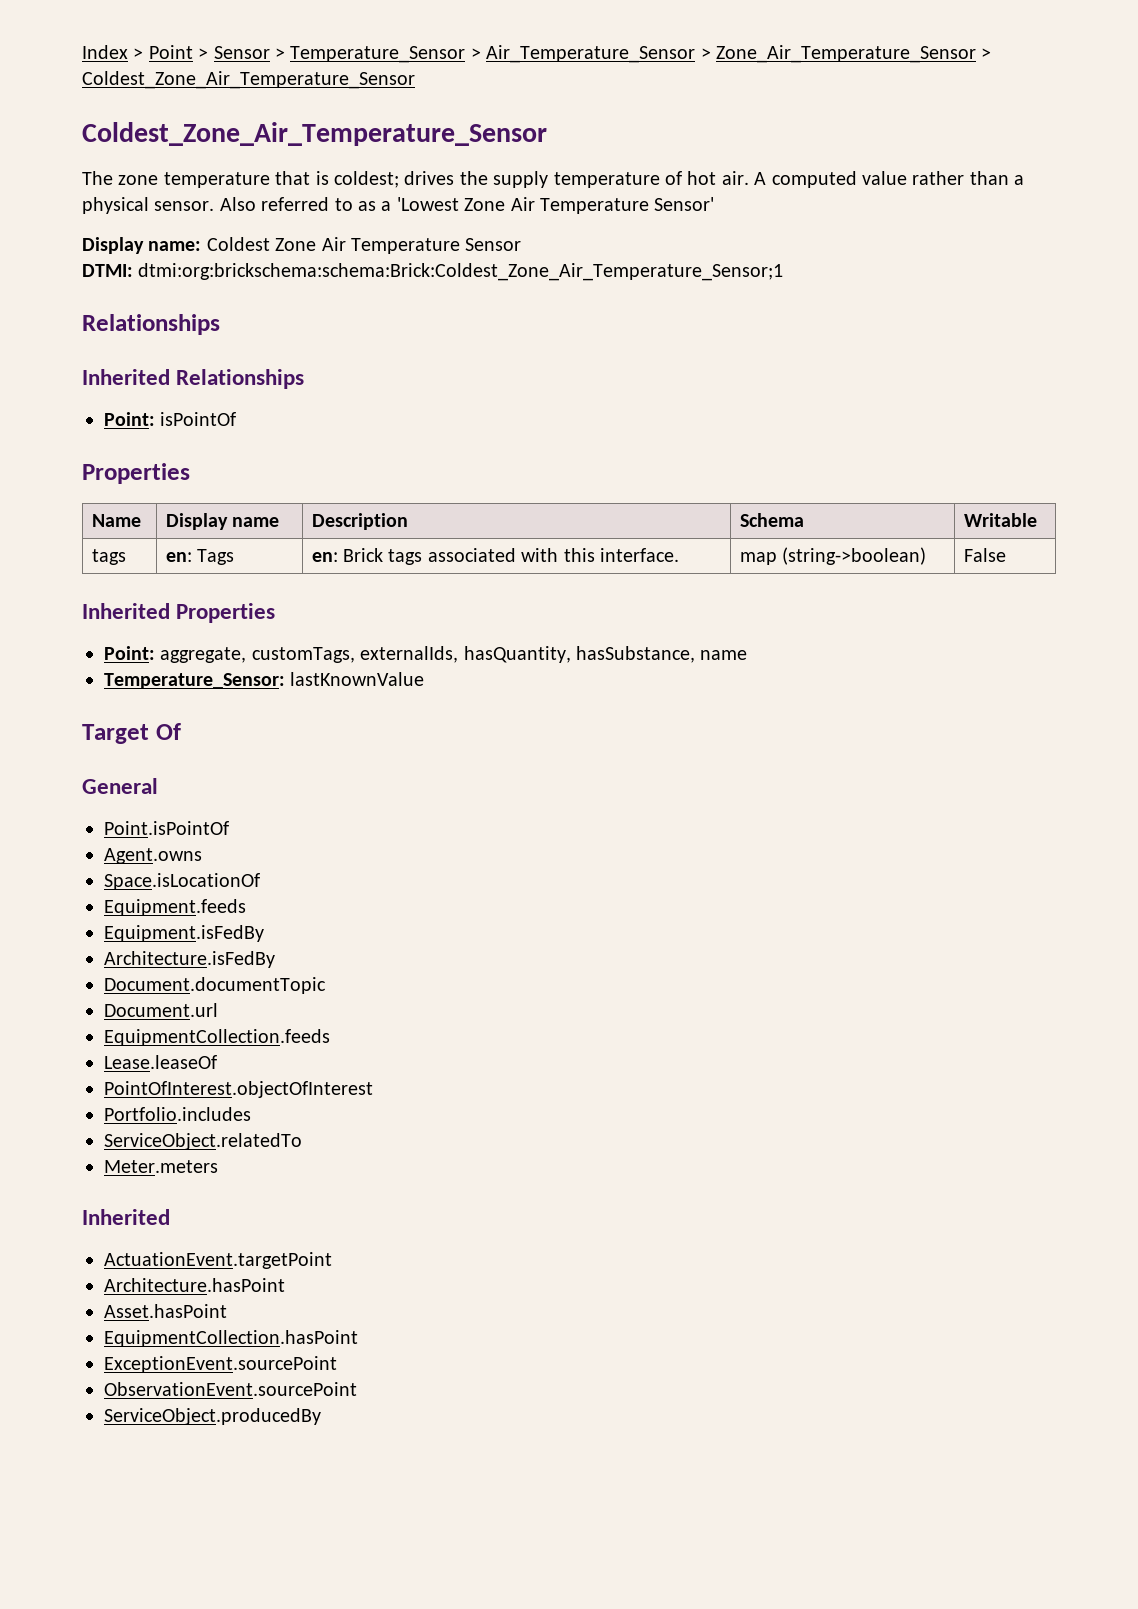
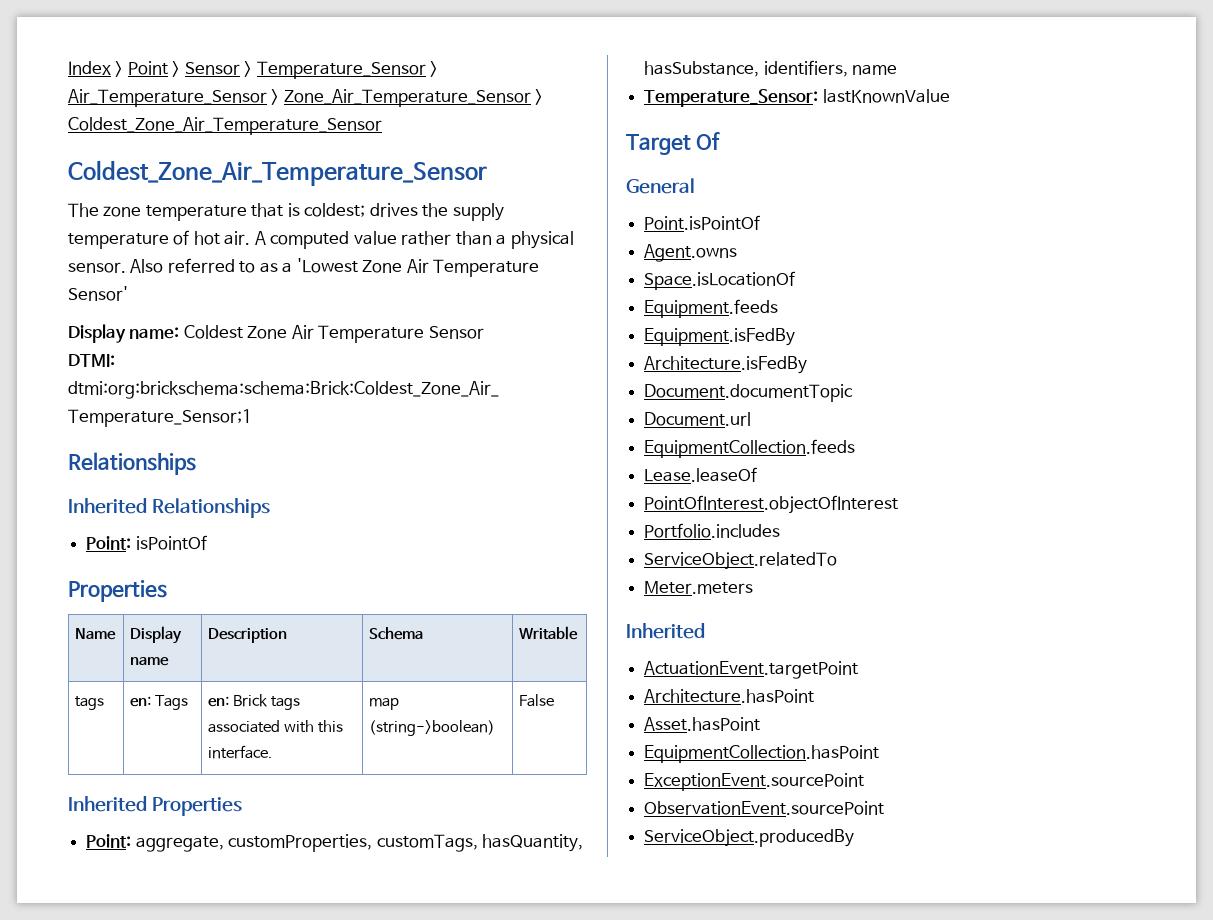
[251,646,459,663] customTags, externalIds, -> [228,834,478,852] customProperties, customTags,
(695, 654) none -> [763,60,848,77] identifiers,

